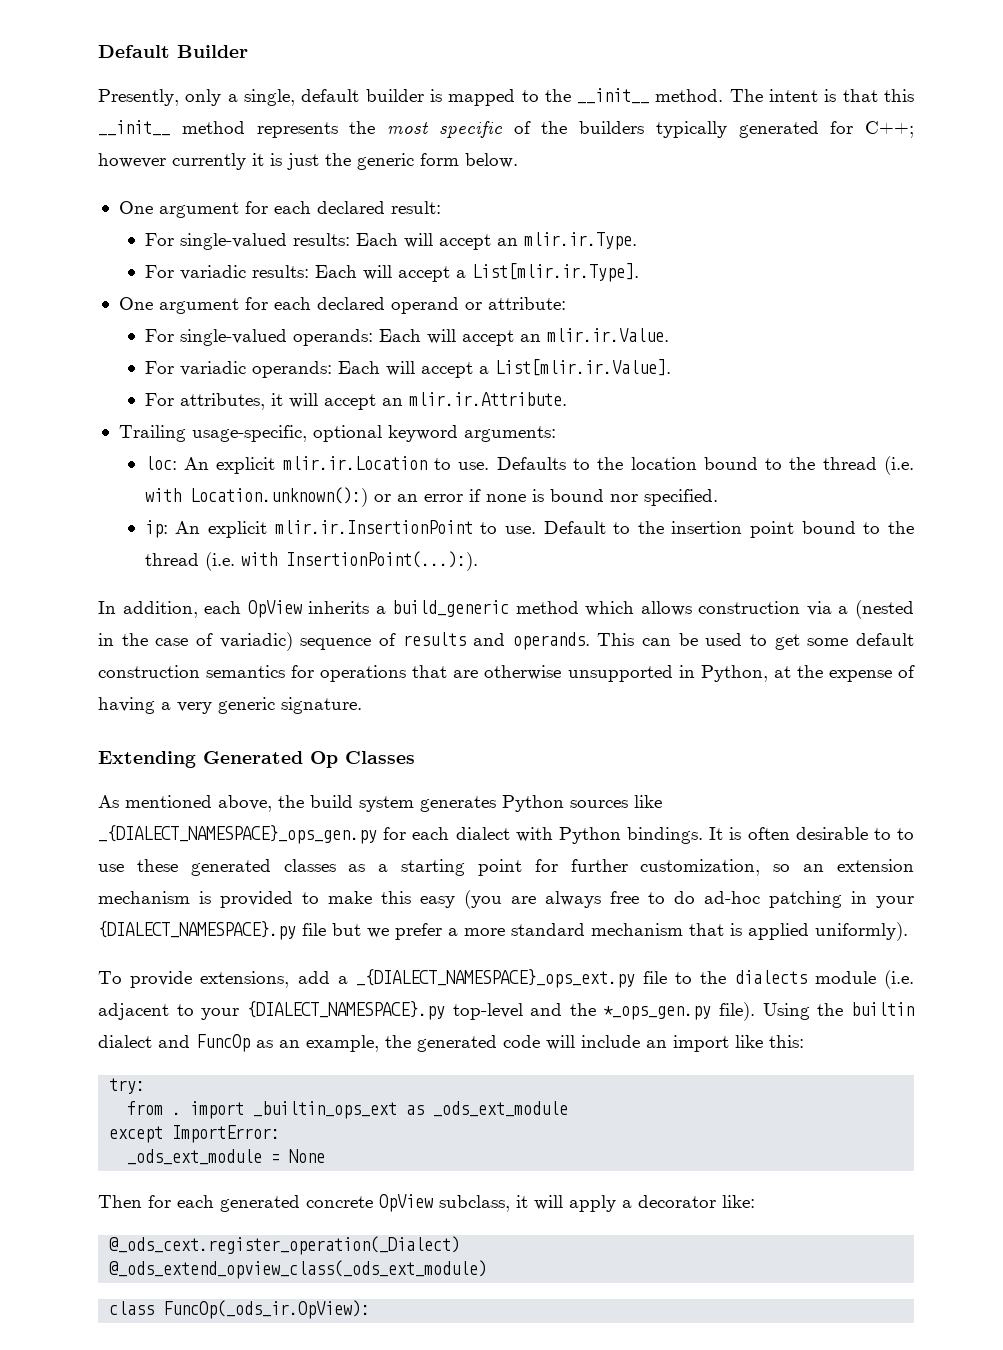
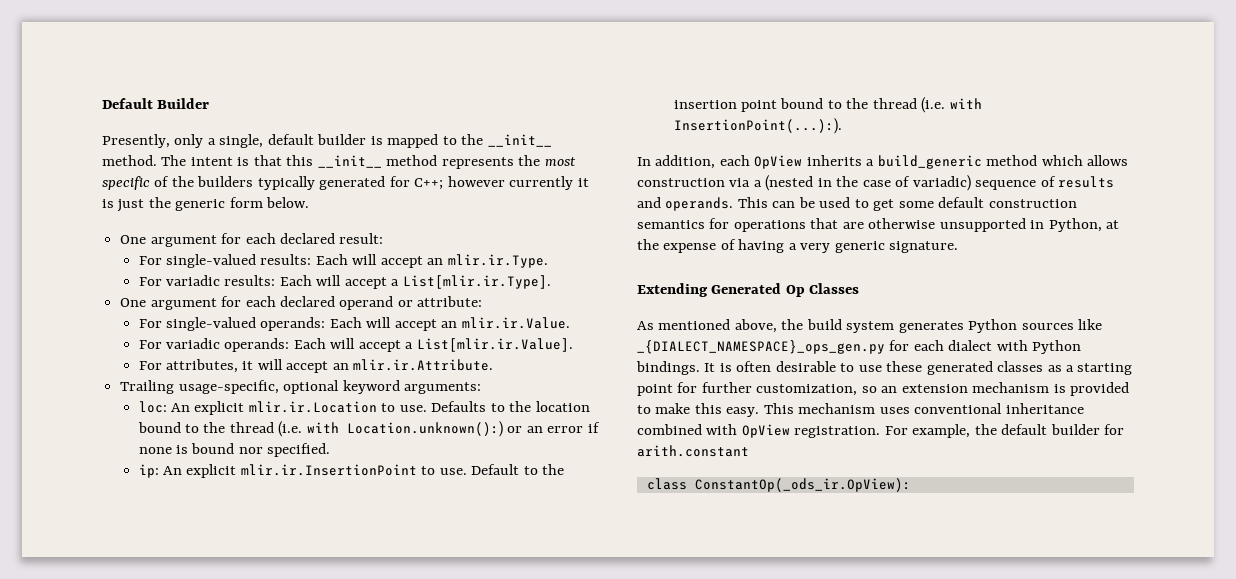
[896,828,914,840] to -> (855, 367) none
[420,890,914,909] [98,921,908,941] [98,969,914,989] [98,1001,914,1021] [98,1034,804,1052] [109,1078,146,1094] [127,1101,569,1119] [109,1125,281,1143] [127,1149,326,1165] [98,1194,755,1212] [109,1236,461,1255] [109,1260,488,1279] easy (you are always free to do ad-hoc patching in your {DIALECT_NAMESPACE}.py file but we prefer a more standard mechanism that is applied uniformly). // To provide extensions, add a _{DIALECT_NAMESPACE}_ops_ext.py file to the dialects module (i.e. adjacent to your {DIALECT_NAMESPACE}.py top-level and the *_ops_gen.py file). Using the builtin dialect and FuncOp as an example, the generated code will include an import like this: // try: // from . import _builtin_ops_ext as _ods_ext_module // except ImportError: // _ods_ext_module = None // Then for each generated concrete OpView subclass, it will apply a decorator like: // @_ods_cext.register_operation(_Dialect) // @_ods_extend_opview_class(_ods_ext_module) -> [726,403,1084,417] [637,424,1125,438] [637,445,749,457] easy. This mechanism uses conventional inheritance combined with OpView registration. For example, the default builder for arith.constant
[163,1300,371,1319] FuncOp(_ods_ir.OpView): -> [694,478,911,492] ConstantOp(_ods_ir.OpView):

